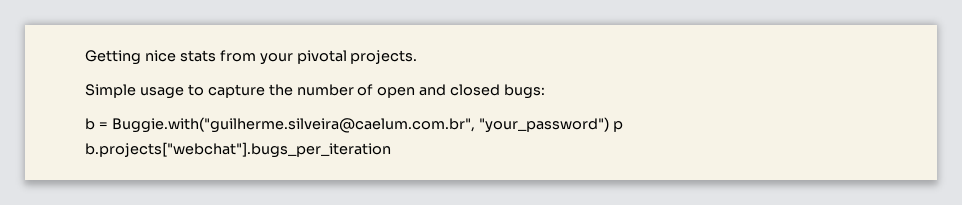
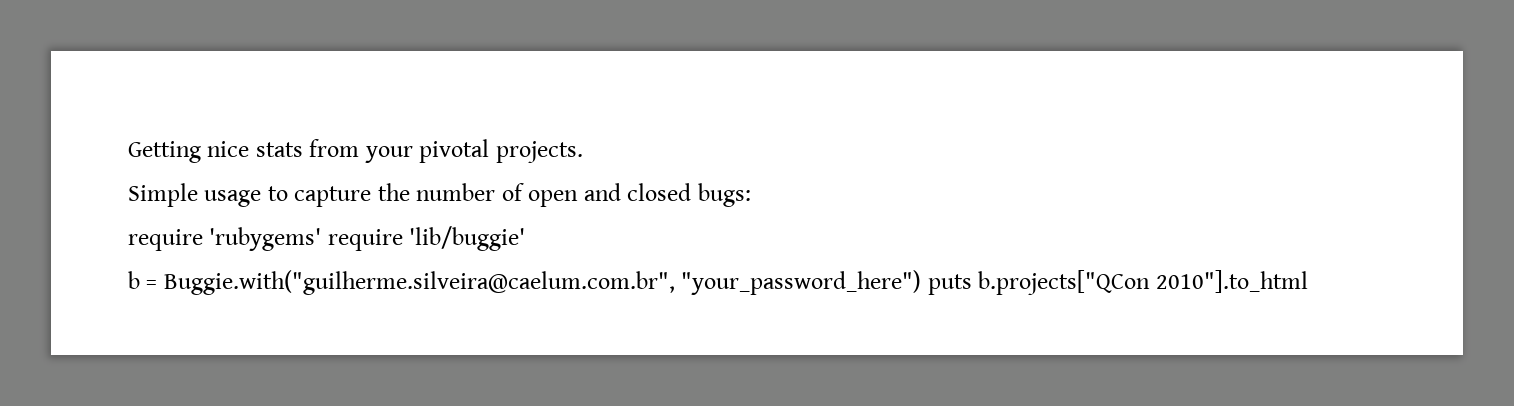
(546, 91) none -> [128,226,526,251] // require 'rubygems' require 'lib/buggie'
[478,117,623,133] [85,142,391,158] "your_password") p b.projects["webchat"].bugs_per_iteration -> [681,270,1308,295] "your_password_here") puts b.projects["QCon 2010"].to_html

